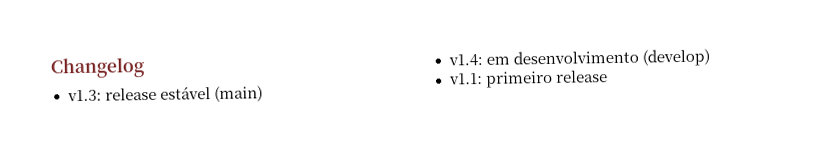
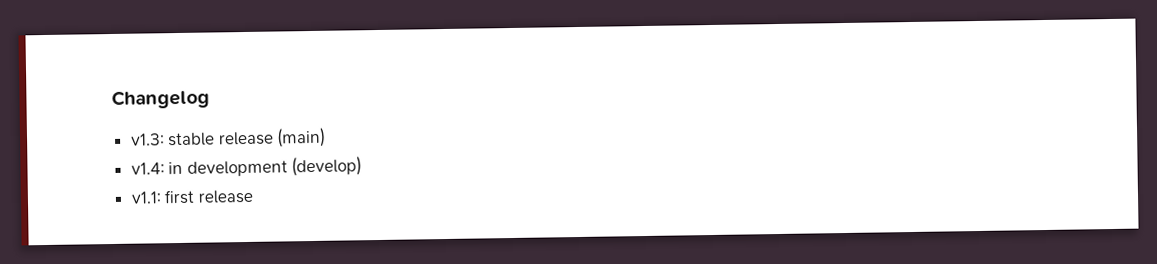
[104,86,211,101] release estável -> [167,131,274,147] stable release
[485,49,639,65] em desenvolvimento -> [168,160,288,177] in development
[484,70,553,88] primeiro -> [164,189,196,205] first

